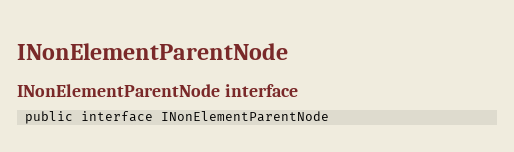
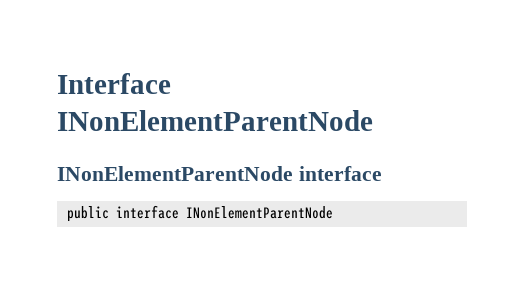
(17, 51) none -> [57,73,171,94] Interface

